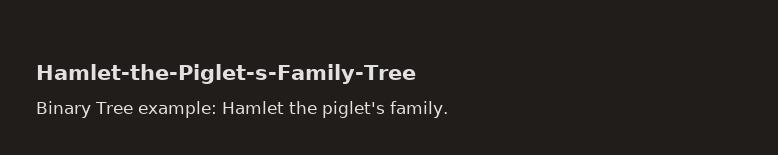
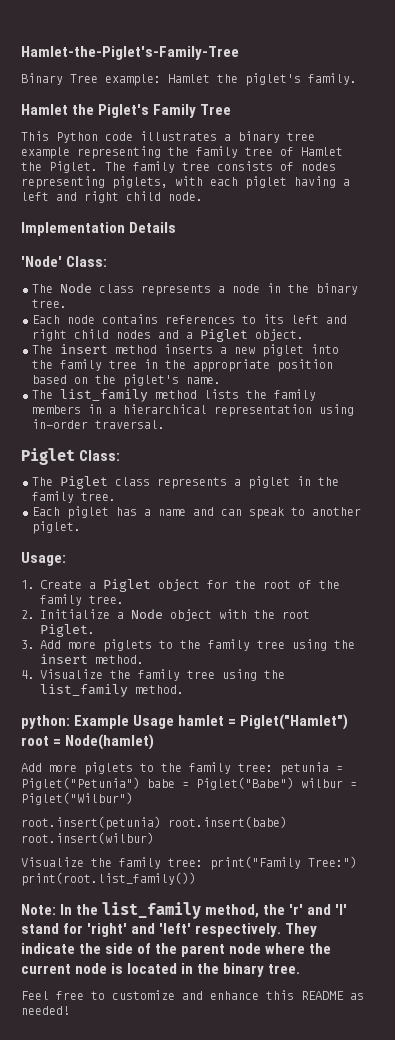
[36,64,416,84] Hamlet-the-Piglet-s-Family-Tree -> [21,46,239,60] Hamlet-the-Piglet's-Family-Tree
(448, 109) none -> [21,104,232,118] [21,131,315,143] [21,146,343,159] [21,161,336,173] [21,176,350,189] [21,191,203,203] [21,222,177,236] [21,256,108,267] [32,283,358,296] [32,299,67,308] [32,314,347,324] [32,329,304,342] [32,344,339,357] [32,359,333,372] [32,374,221,387] [32,389,316,402] [32,404,354,417] [32,419,165,429] [21,448,121,465] [32,476,339,489] [32,491,116,503] [32,506,361,519] [32,521,81,534] [21,552,66,566] [21,579,340,592] [40,594,124,606] [21,609,310,621] [40,624,95,637] [21,639,355,652] [40,654,144,664] [21,669,285,681] [40,684,184,697] [21,714,349,730] [21,734,155,750] [21,762,343,775] [21,777,357,790] [21,792,133,805] [21,816,287,830] [21,832,154,844] [21,856,357,870] [21,872,196,886] [21,902,348,919] [21,923,318,937] [21,943,332,957] [21,963,301,977] [21,990,364,1000] [21,1006,70,1015] // Hamlet the Piglet's Family Tree // This Python code illustrates a binary tree example representing the family tree of Hamlet the Piglet. The family tree consists of nodes representing piglets, with each piglet having a left and right child node. // Implementation Details // 'Node' Class: // The Node class represents a node in the binary tree. // Each node contains references to its left and right child nodes and a Piglet object. // The insert method inserts a new piglet into the family tree in the appropriate position based on the piglet's name. // The list_family method lists the family members in a hierarchical representation using in-order traversal. // Piglet Class: // The Piglet class represents a piglet in the family tree. // Each piglet has a name and can speak to another piglet. // Usage: // 1. Create a Piglet object for the root of the family tree. // 2. Initialize a Node object with the root Piglet. // 3. Add more piglets to the family tree using the insert method. // 4. Visualize the family tree using the list_family method. // python: Example Usage hamlet = Piglet("Hamlet") root = Node(hamlet) // Add more piglets to the family tree: petunia = Piglet("Petunia") babe = Piglet("Babe") wilbur = Piglet("Wilbur") // root.insert(petunia) root.insert(babe) root.insert(wilbur) // Visualize the family tree: print("Family Tree:") print(root.list_family()) // Note: In the list_family method, the 'r' and 'l' stand for 'right' and 'left' respectively. They indicate the side of the parent node where the current node is located in the binary tree. // Feel free to customize and enhance this README as needed!

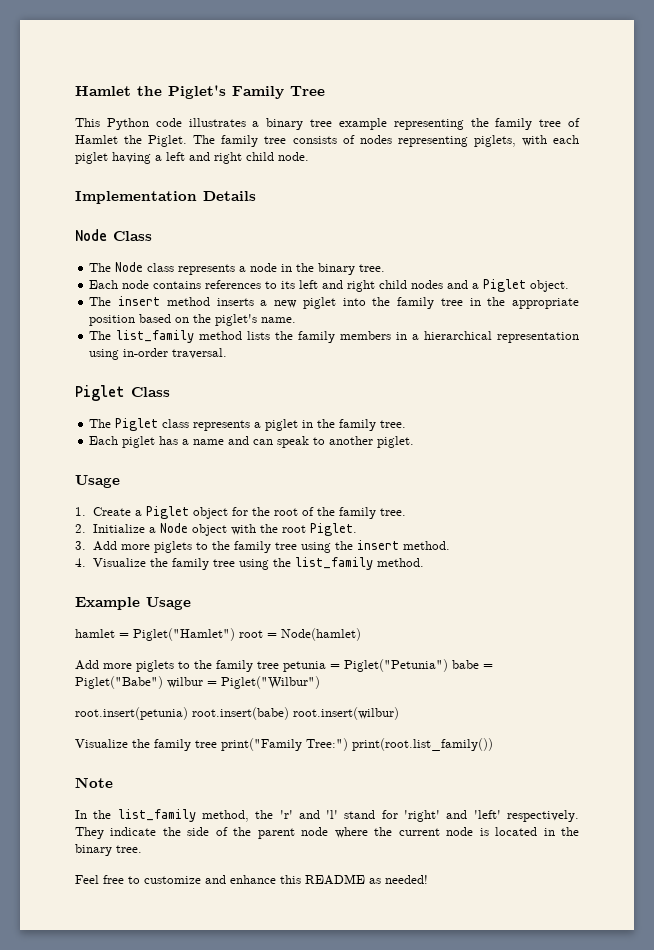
[21,46,239,60] [21,73,357,86] Hamlet-the-Piglet's-Family-Tree // Binary Tree example: Hamlet the piglet's family. // -> (75, 91) none
[21,256,108,267] 'Node' Class: -> [75,229,152,241] Node Class
[79,450,121,461] Class: -> [131,387,170,397] Class
[21,552,66,566] Usage: -> [75,475,120,488] Usage
[21,715,70,729] python: -> (424, 562) none
(175, 722) none -> (191, 603) //
[238,763,273,772] tree: -> [257,661,279,669] tree
[168,858,203,867] tree: -> [195,740,217,748] tree
[21,904,56,915] Note: -> [75,777,113,788] Note //

